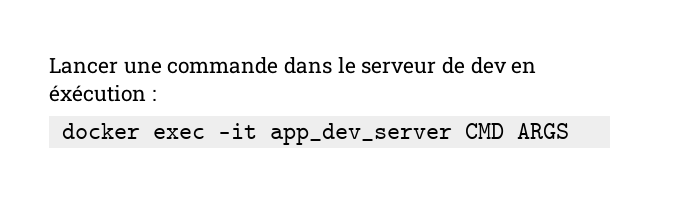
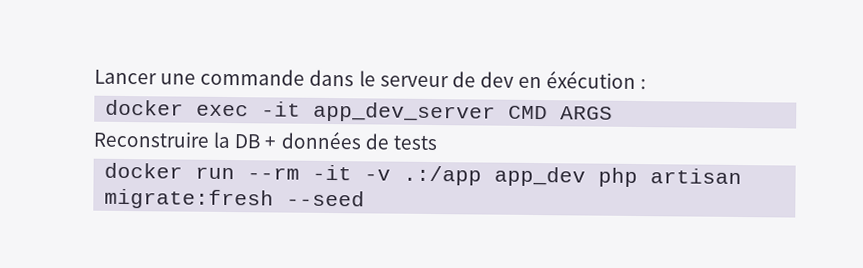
(569, 131) none -> [93,130,437,151] [104,162,743,188] [104,188,366,210] // Reconstruire la DB + données de tests // docker run --rm -it -v .:/app app_dev php artisan migrate:fresh --seed

